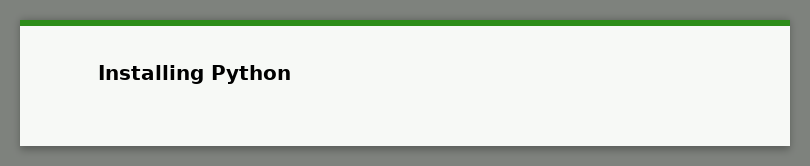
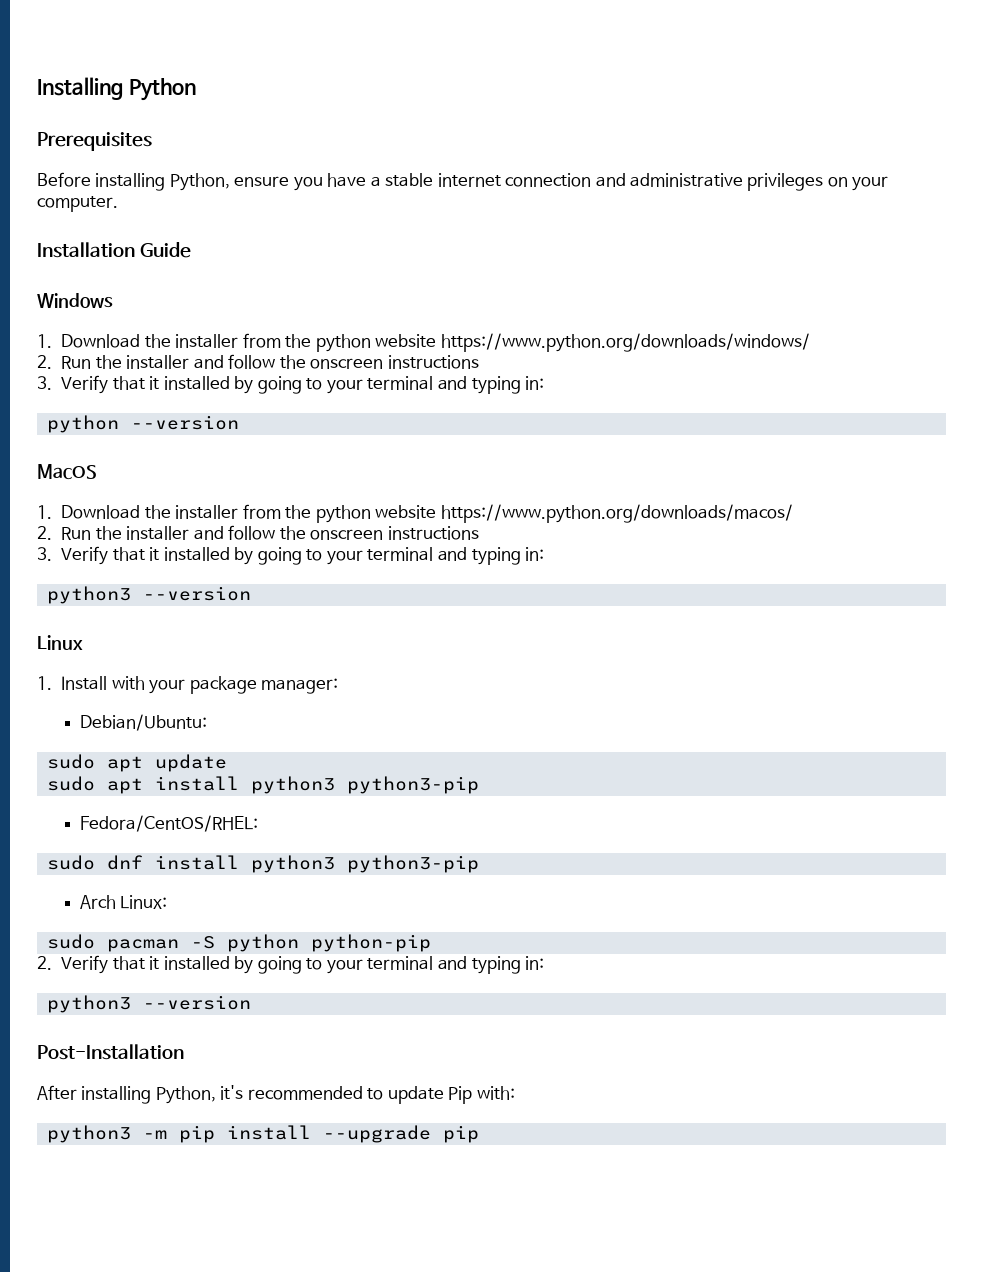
(291, 74) none -> [37,132,152,151] [37,172,889,191] [37,196,118,212] [37,242,192,258] [37,293,113,308] [37,333,810,352] [37,354,479,369] [37,375,545,394] [46,415,239,433] [37,464,97,480] [37,504,793,523] [37,525,479,540] [37,546,545,565] [46,586,251,604] [37,635,83,650] [37,676,339,694] [79,714,207,731] [46,754,227,772] [46,776,479,794] [79,815,258,832] [46,855,479,873] [79,895,168,909] [46,934,431,952] [37,955,545,974] [46,995,251,1013] [37,1044,184,1060] [37,1085,515,1104] [46,1125,479,1143] // Prerequisites // Before installing Python, ensure you have a stable internet connection and administrative privileges on your computer. // Installation Guide // Windows // 1. Download the installer from the python website https://www.python.org/downloads/windows/ // 2. Run the installer and follow the onscreen instructions // 3. Verify that it installed by going to your terminal and typing in: // python --version // MacOS // 1. Download the installer from the python website https://www.python.org/downloads/macos/ // 2. Run the installer and follow the onscreen instructions // 3. Verify that it installed by going to your terminal and typing in: // python3 --version // Linux // 1. Install with your package manager: // Debian/Ubuntu: // sudo apt update // sudo apt install python3 python3-pip // Fedora/CentOS/RHEL: // sudo dnf install python3 python3-pip // Arch Linux: // sudo pacman -S python python-pip // 2. Verify that it installed by going to your terminal and typing in: // python3 --version // Post-Installation // After installing Python, it's recommended to update Pip with: // python3 -m pip install --upgrade pip

